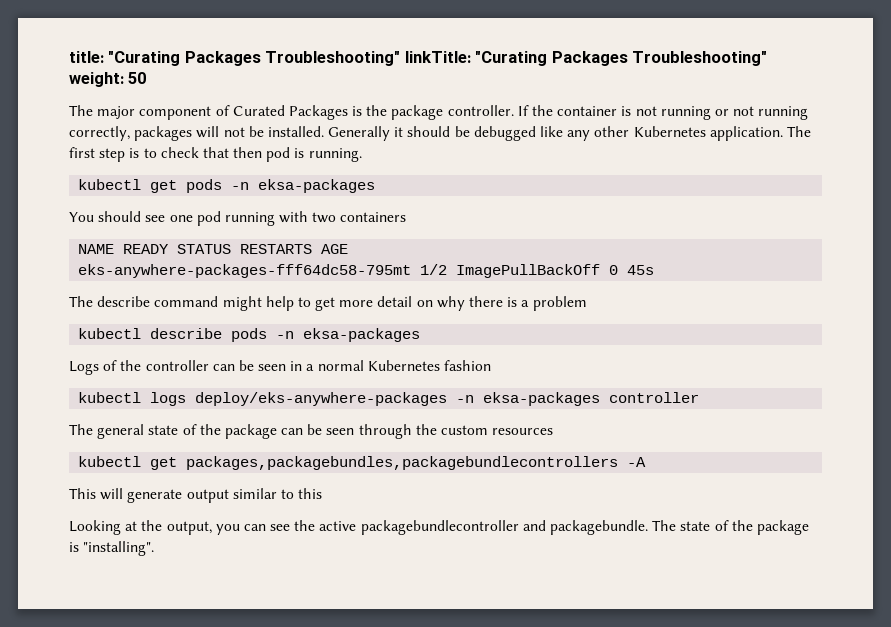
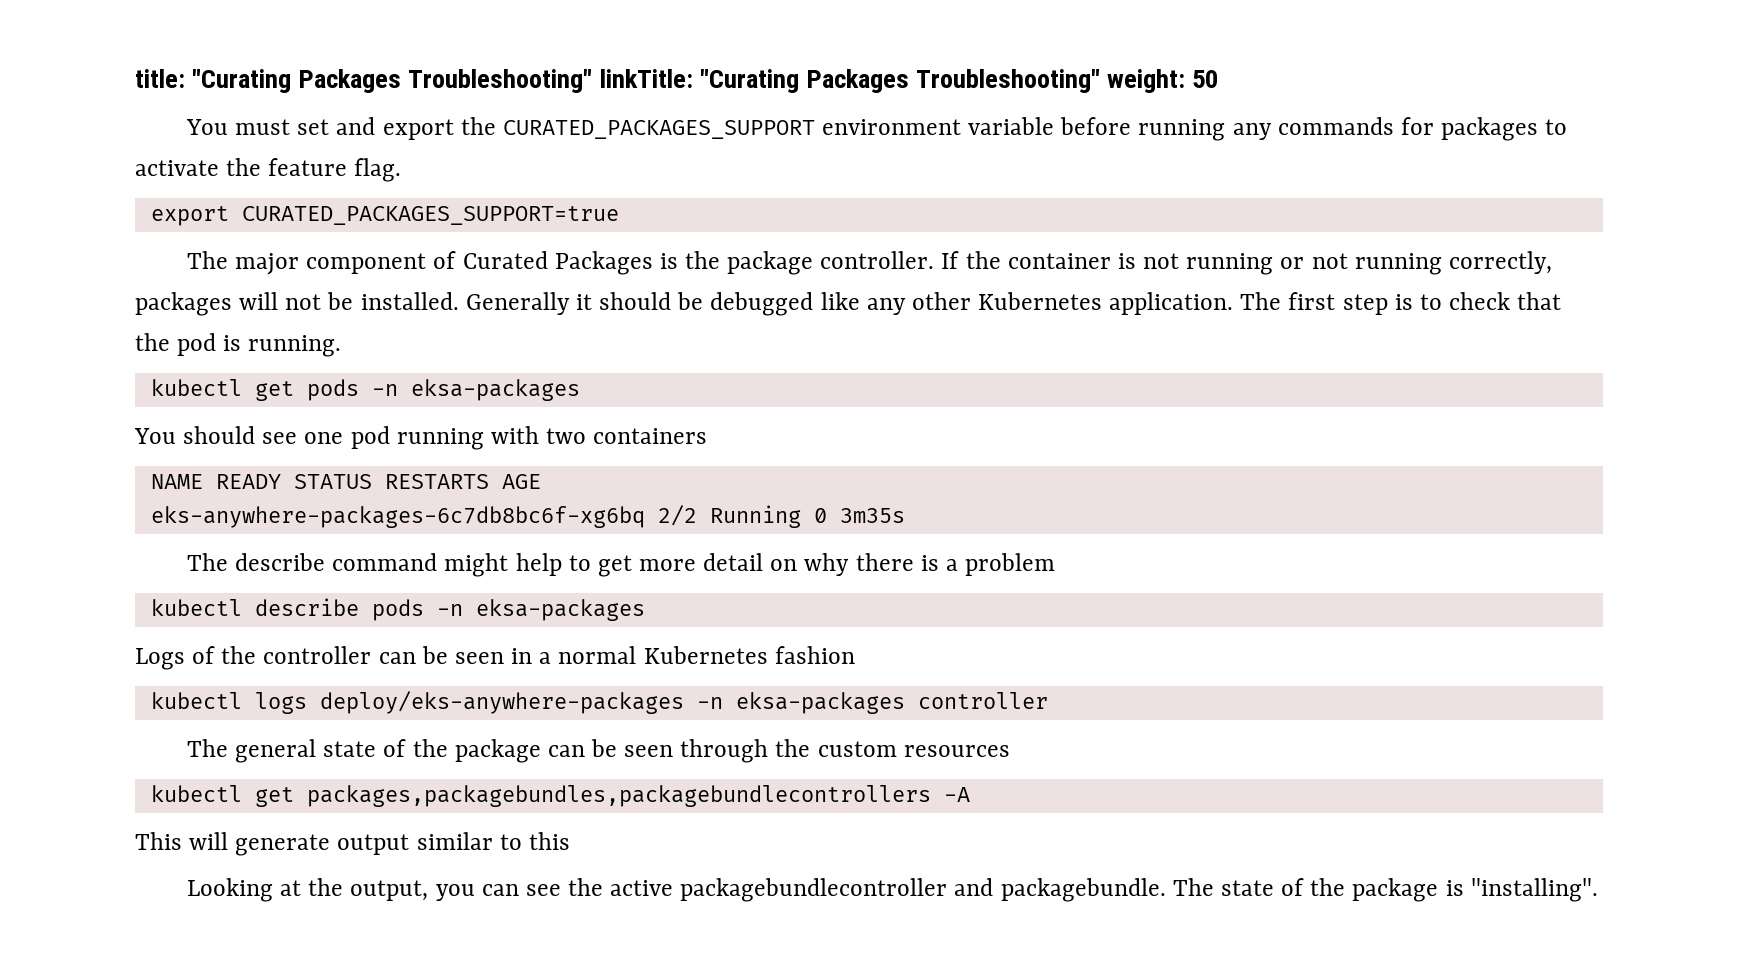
(147, 78) none -> [185,117,1568,141] [135,158,402,182] [150,206,619,226] // You must set and export the CURATED_PACKAGES_SUPPORT environment variable before running any commands for packages to activate the feature flag. // export CURATED_PACKAGES_SUPPORT=true
[233,147,263,158] then -> [135,333,170,351] the
[78,264,655,278] eks-anywhere-packages-fff64dc58-795mt 1/2 ImagePullBackOff 0 45s -> [150,505,905,528] eks-anywhere-packages-6c7db8bc6f-xg6bq 2/2 Running 0 3m35s

